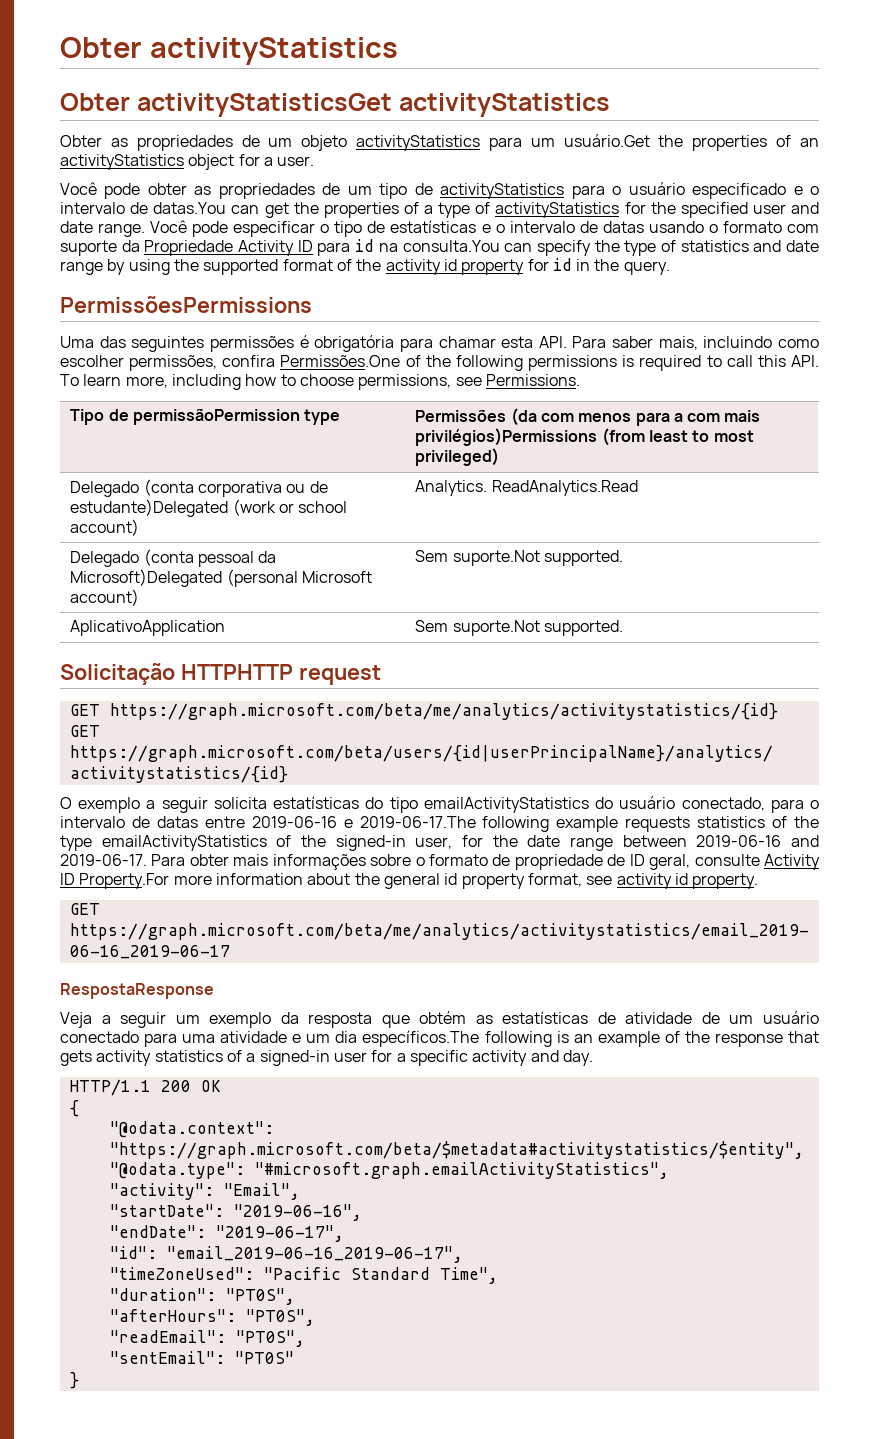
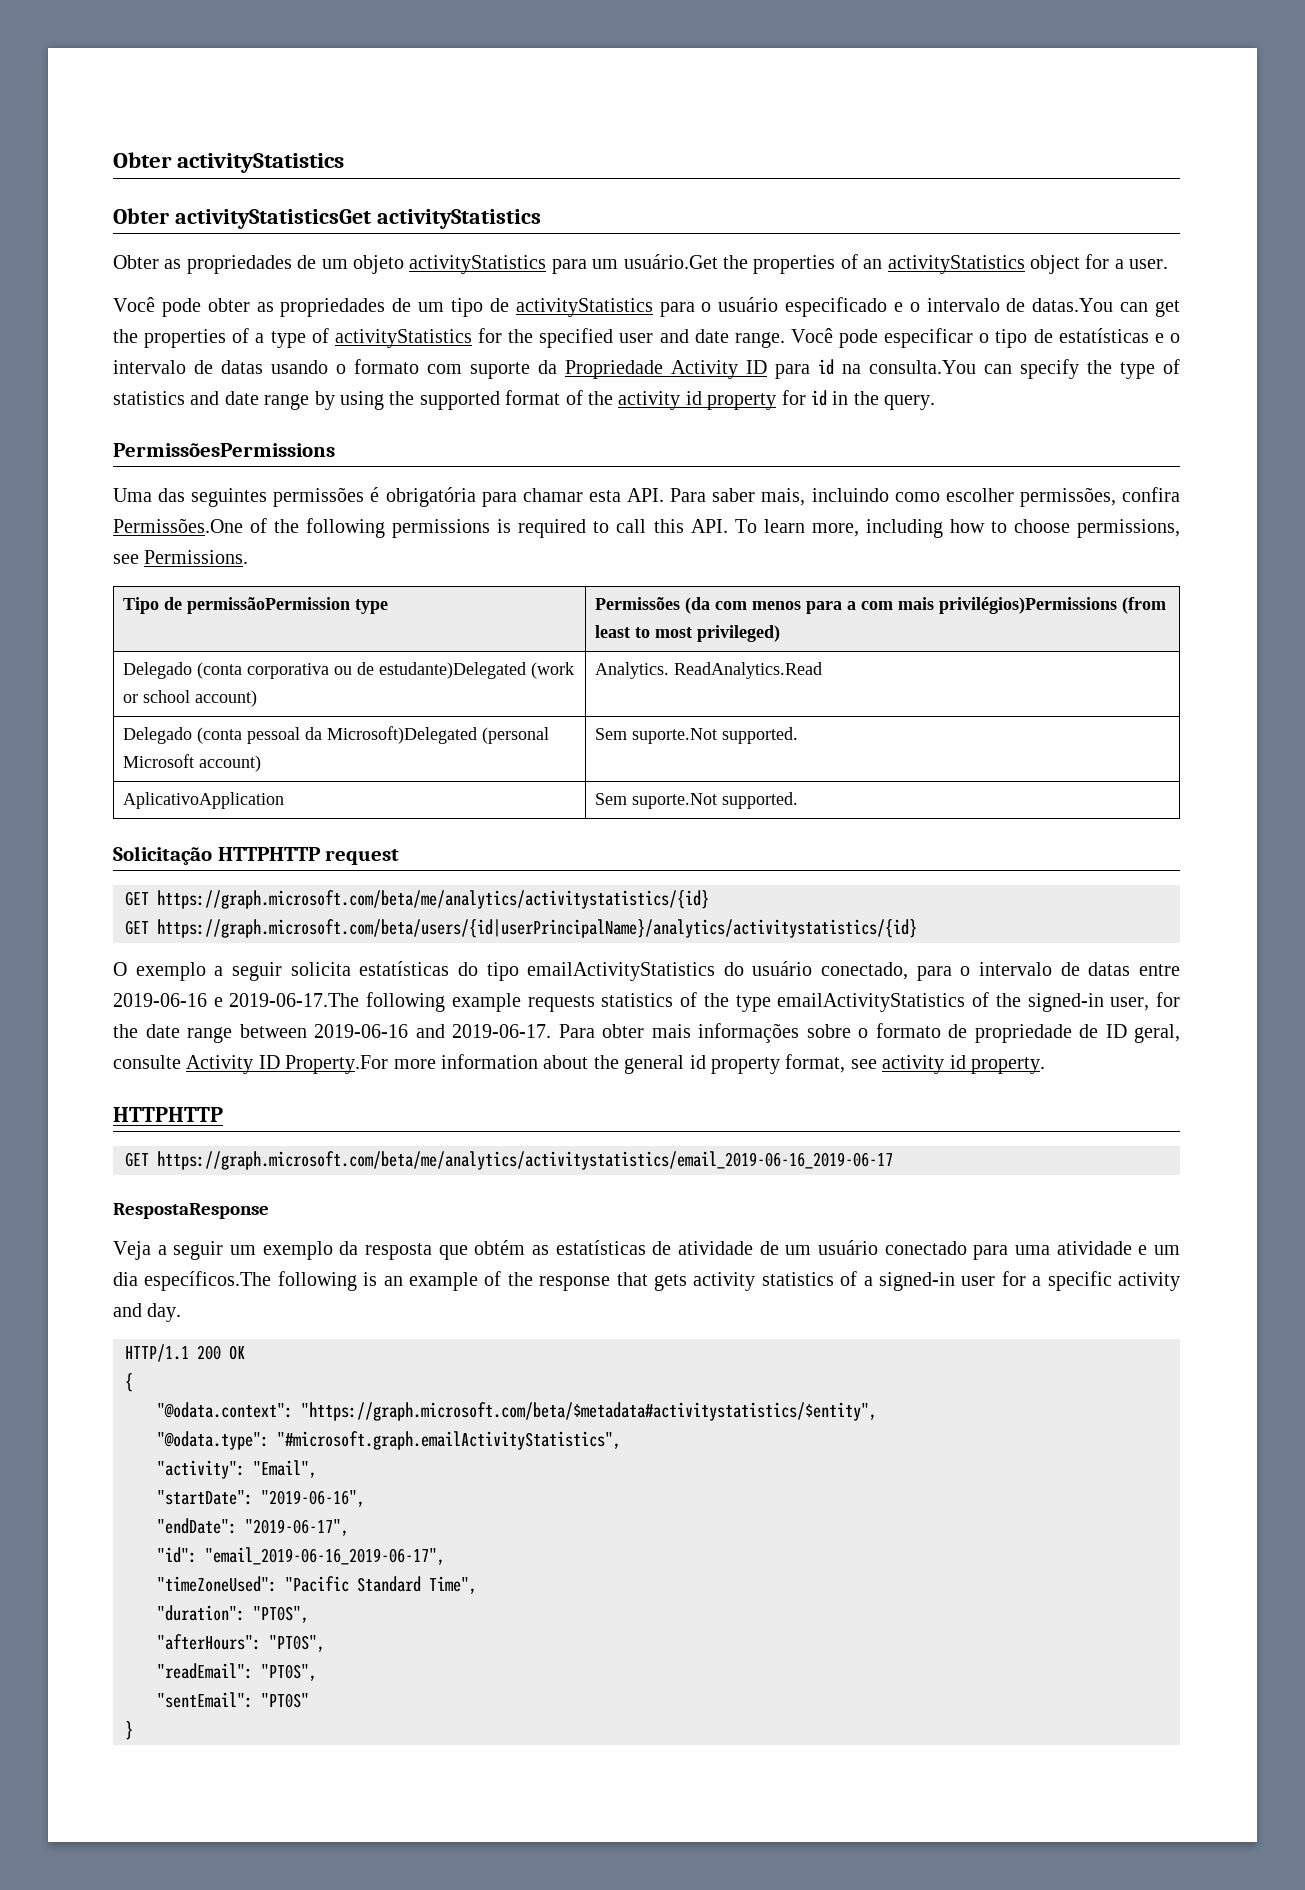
(759, 881) none -> [113,1107,223,1122] // HTTPHTTP

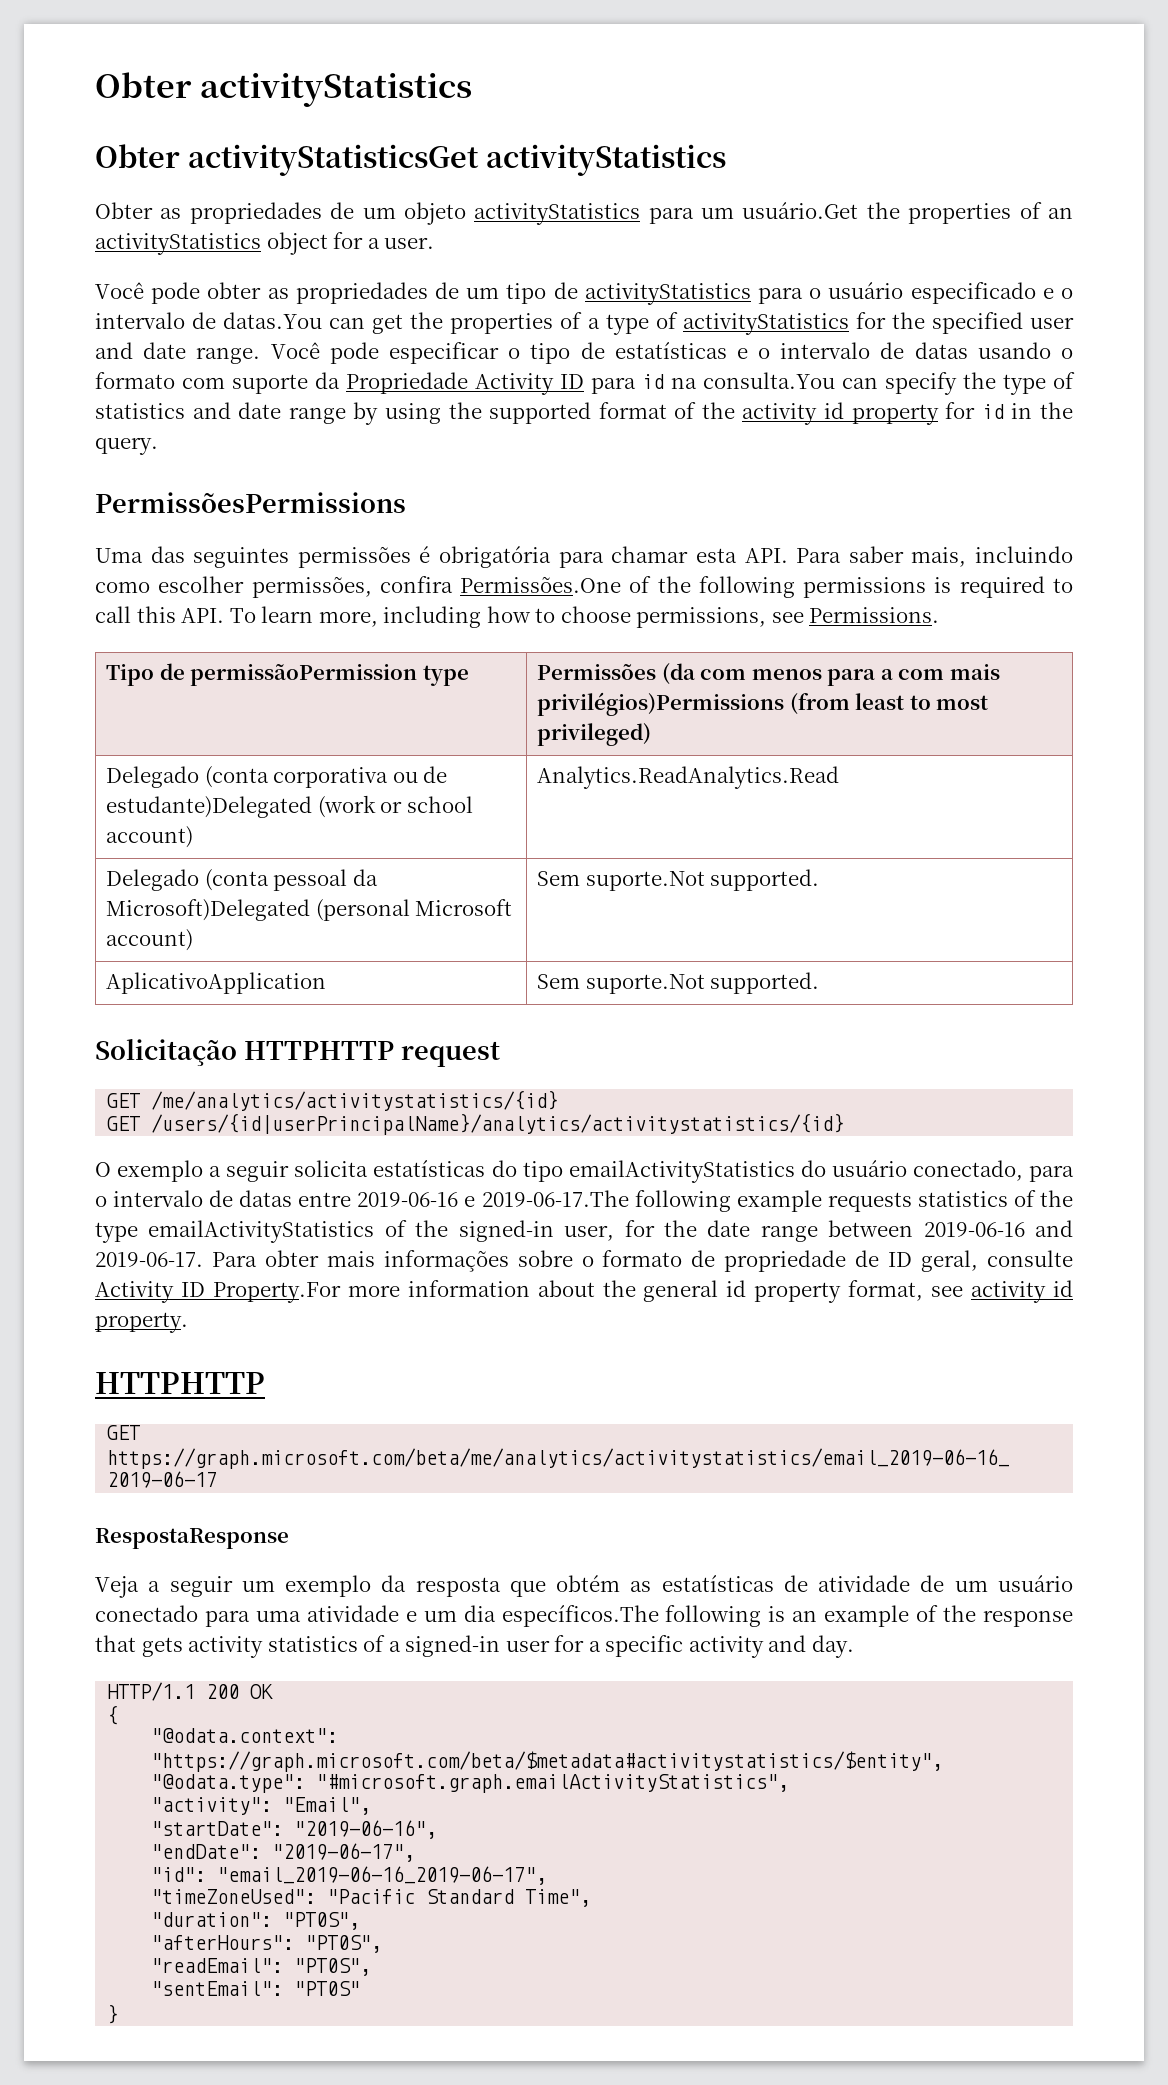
[595,662,823,679] Analytics. ReadAnalytics.Read -> [537,766,840,789] Analytics.ReadAnalytics.Read
[157,890,709,909] [125,919,917,938] https://graph.microsoft.com/beta/me/analytics/activitystatistics/{id} // GET https://graph.microsoft.com/beta/users/{id|userPrincipalName}/analytics/activitystatistics/{id} -> [151,1090,559,1111] [107,1113,845,1135] /me/analytics/activitystatistics/{id} // GET /users/{id|userPrincipalName}/analytics/activitystatistics/{id}

